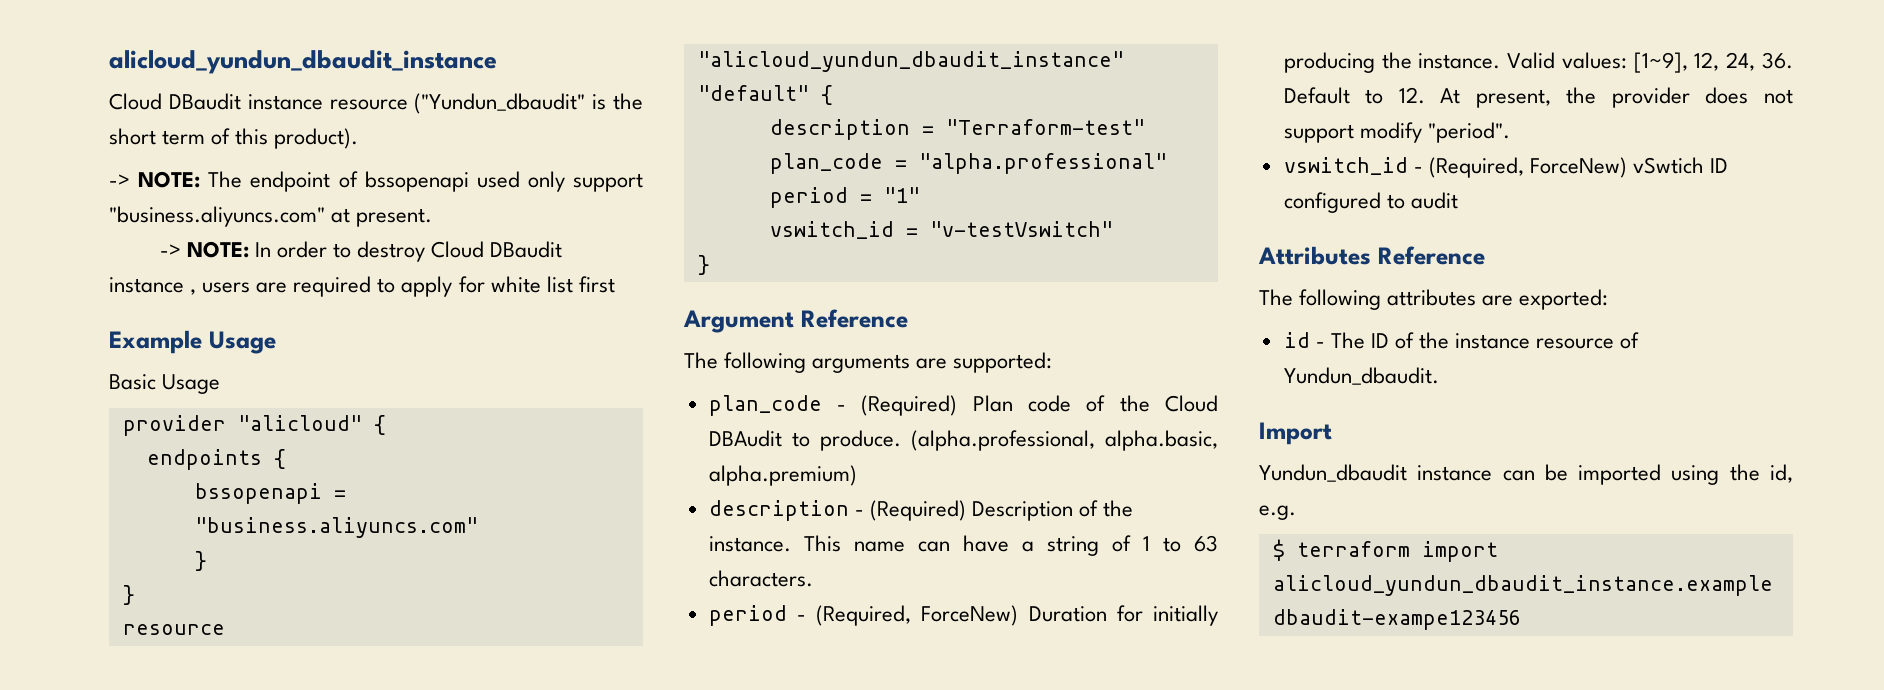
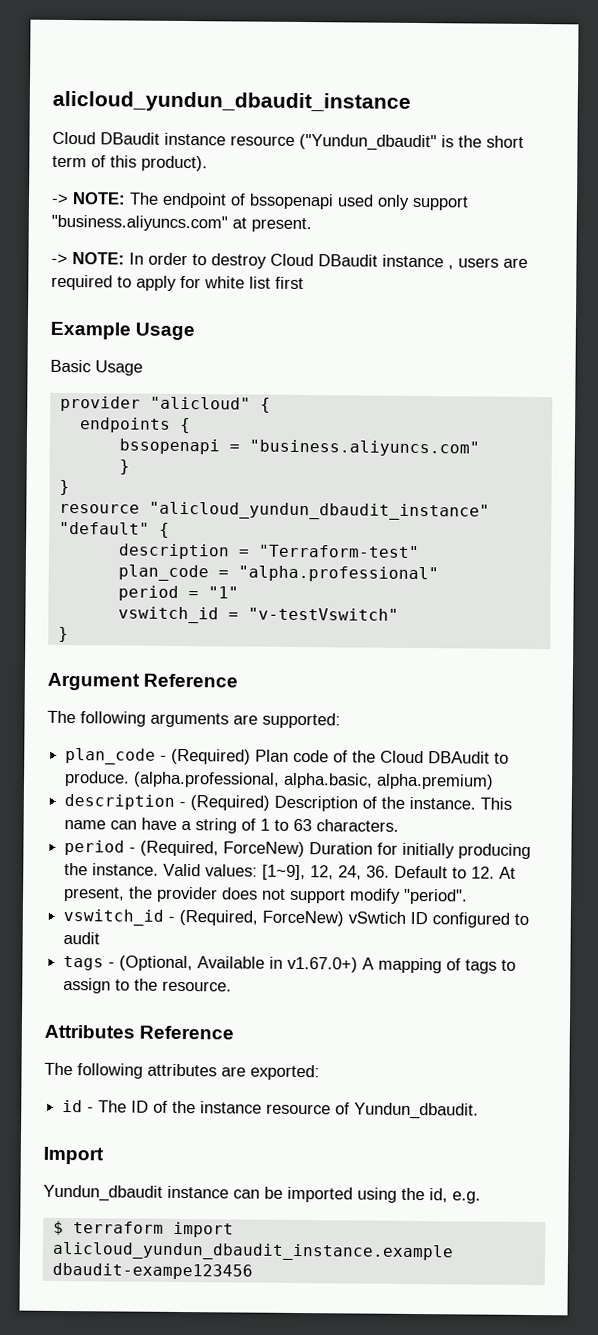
(1458, 200) none -> [63,955,517,974] [63,977,233,994] // tags - (Optional, Available in v1.67.0+) A mapping of tags to assign to the resource.

